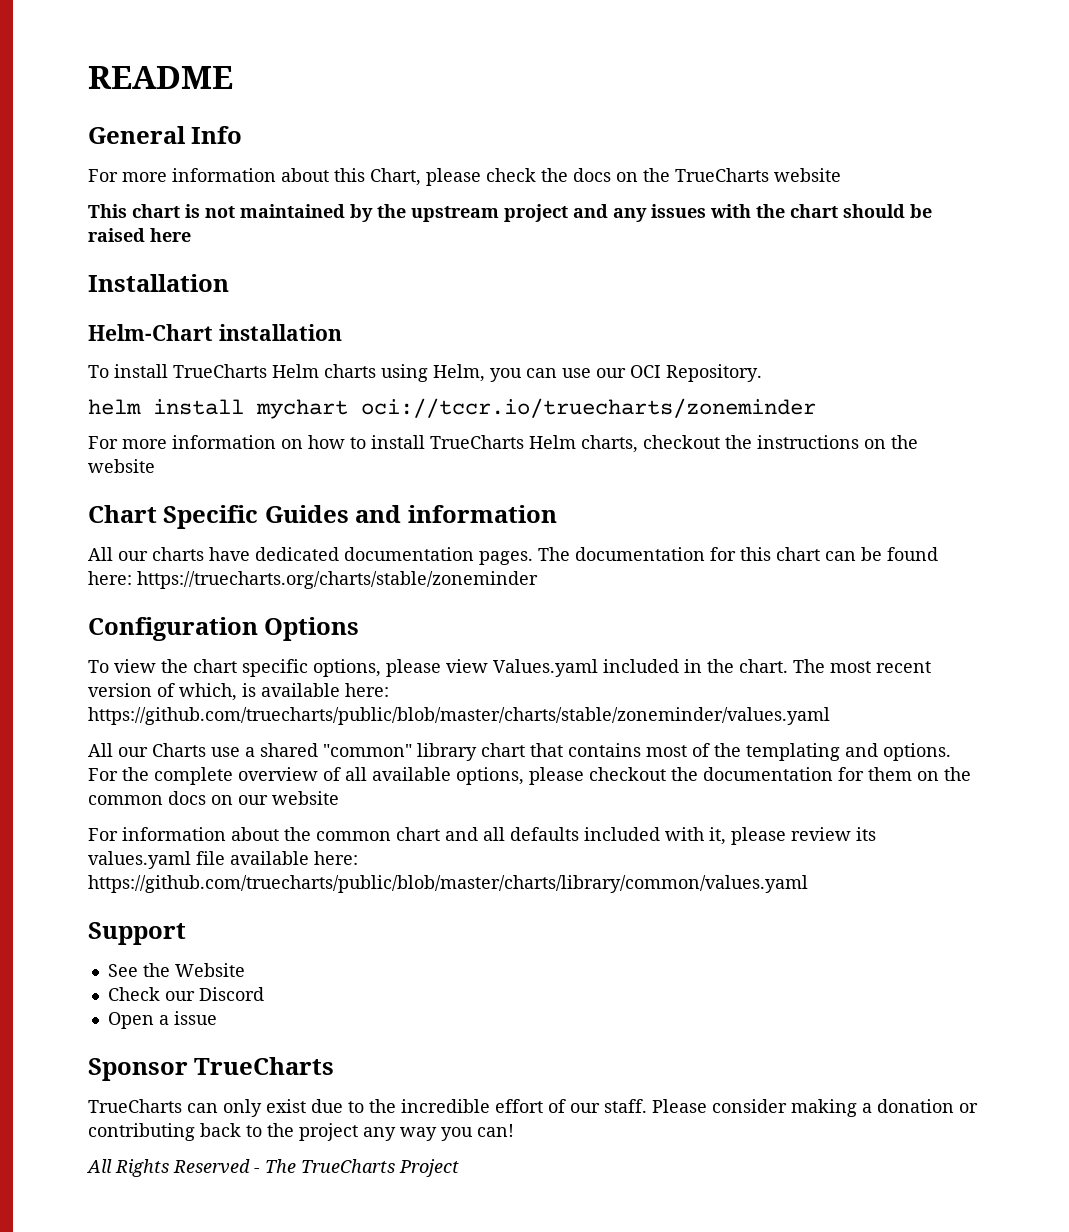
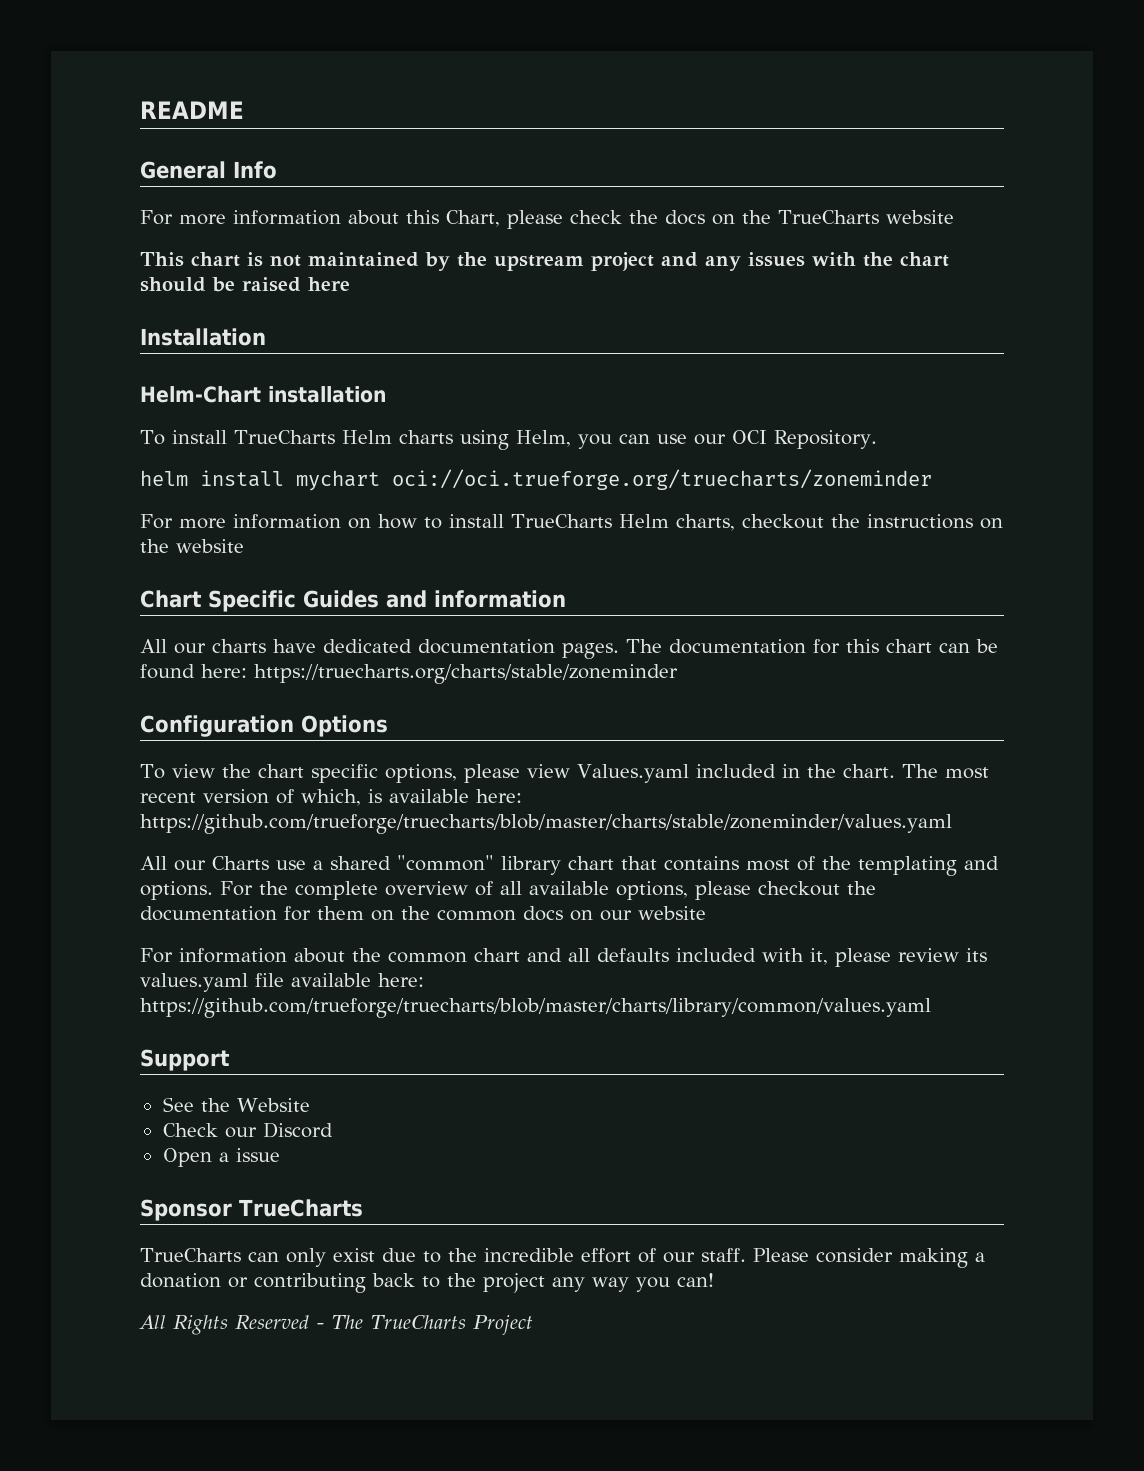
[361,398,816,418] oci://tccr.io/truecharts/zoneminder -> [392,469,932,490] oci://oci.trueforge.org/truecharts/zoneminder
[88,707,830,725] https://github.com/truecharts/public/blob/master/charts/stable/zoneminder/values.yaml -> [140,814,952,834] https://github.com/trueforge/truecharts/blob/master/charts/stable/zoneminder/values.yaml
[88,875,808,893] https://github.com/truecharts/public/blob/master/charts/library/common/values.yaml -> [140,998,931,1018] https://github.com/trueforge/truecharts/blob/master/charts/library/common/values.yaml

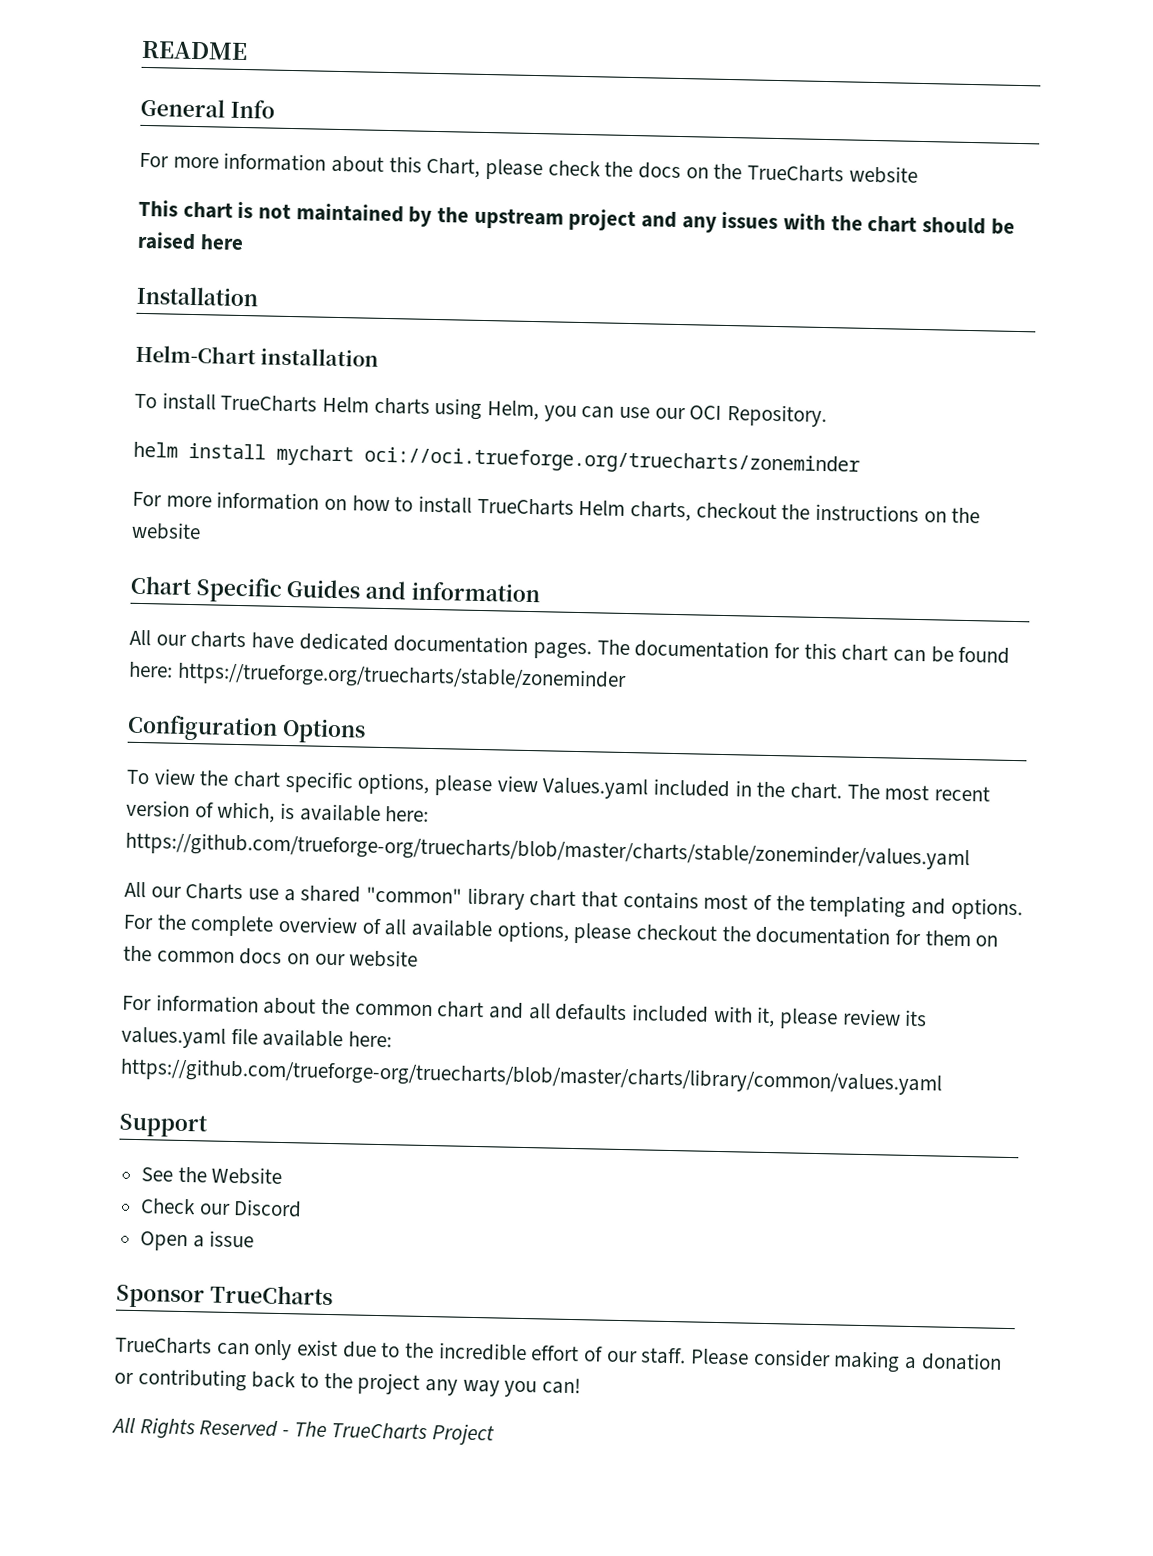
[254,664,678,684] https://truecharts.org/charts/stable/zoneminder -> [176,661,627,692] https://trueforge.org/truecharts/stable/zoneminder
[140,814,952,834] https://github.com/trueforge/truecharts/blob/master/charts/stable/zoneminder/values.yaml -> [125,831,970,871] https://github.com/trueforge-org/truecharts/blob/master/charts/stable/zoneminder/values.yaml
[140,998,931,1018] https://github.com/trueforge/truecharts/blob/master/charts/library/common/values.yaml -> [120,1057,942,1096] https://github.com/trueforge-org/truecharts/blob/master/charts/library/common/values.yaml

